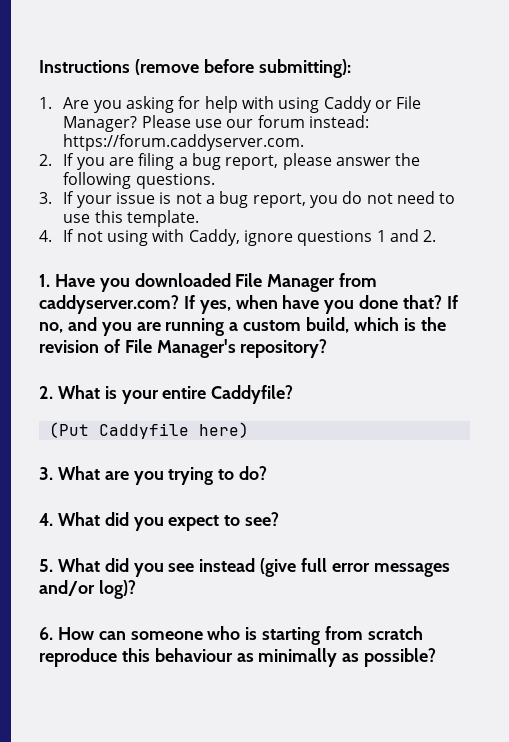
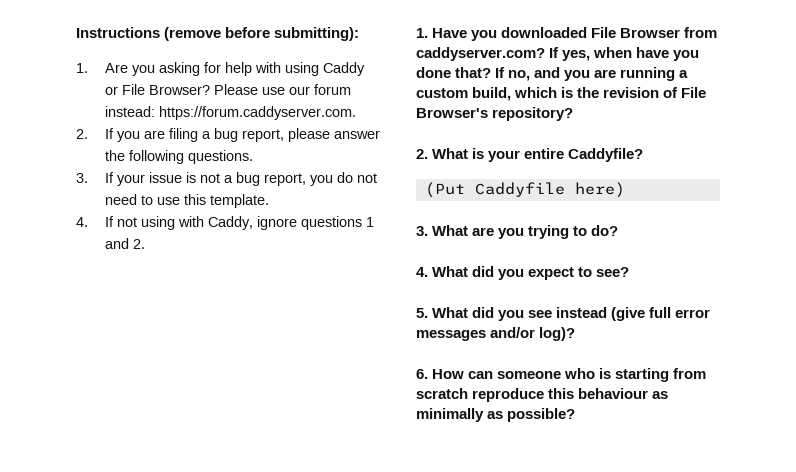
[63,116,138,132] Manager? -> [148,85,210,95] Browser?
[267,274,336,292] Manager -> [620,28,681,38] Browser
[156,339,236,358] Manager's -> [416,108,488,118] Browser's

